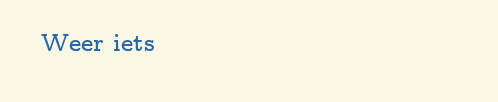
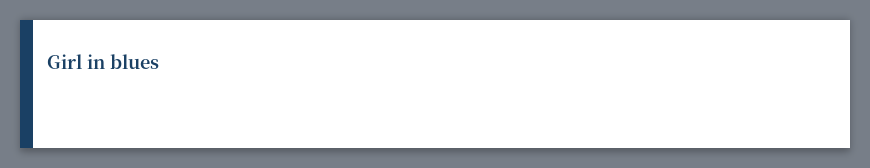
[41,34,155,51] Weer iets -> [47,54,159,69] Girl in blues

